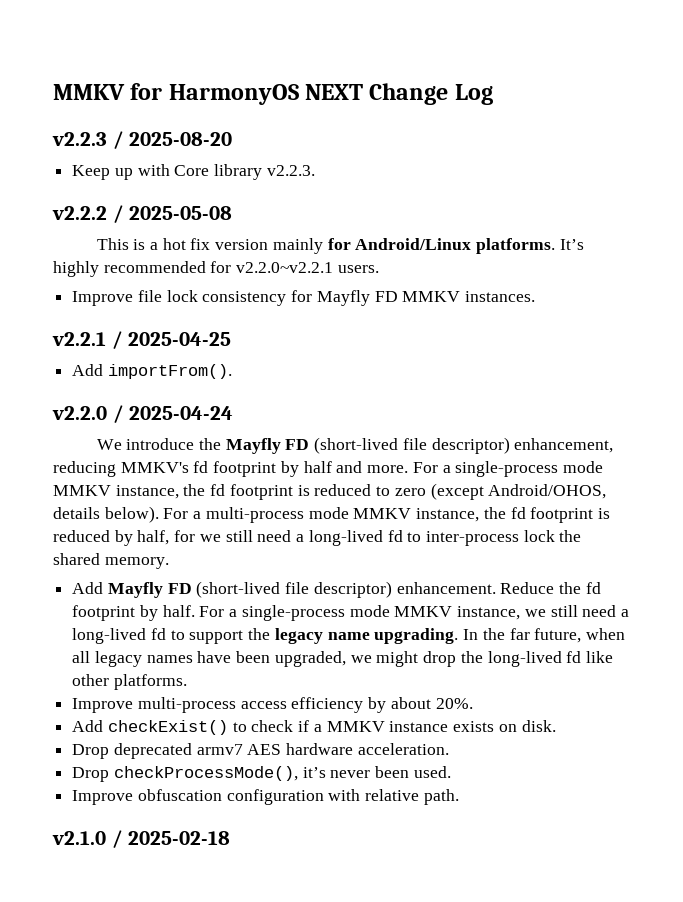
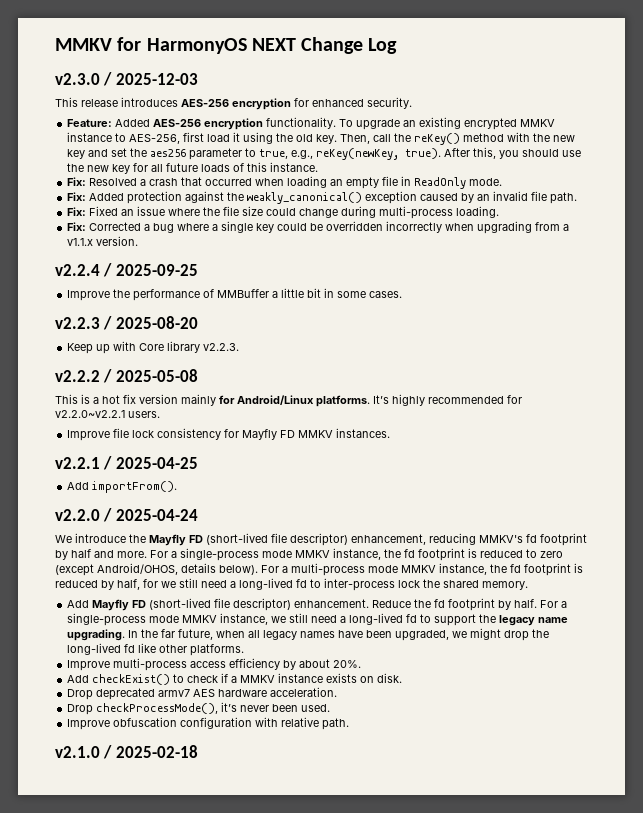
(493, 94) none -> [55,72,198,86] [55,97,412,110] [67,117,556,130] [67,132,576,145] [67,147,582,160] [67,162,319,174] [67,176,503,189] [67,191,578,204] [67,206,500,219] [67,221,570,234] [67,236,139,246] [55,263,198,277] [67,288,403,301] // v2.3.0 / 2025-12-03 // This release introduces AES-256 encryption for enhanced security. // Feature: Added AES-256 encryption functionality. To upgrade an existing encrypted MMKV instance to AES-256, first load it using the old key. Then, call the reKey() method with the new key and set the aes256 parameter to true, e.g., reKey(newKey, true). After this, you should use the new key for all future loads of this instance. // Fix: Resolved a crash that occurred when loading an empty file in ReadOnly mode. // Fix: Added protection against the weakly_canonical() exception caused by an invalid file path. // Fix: Fixed an issue where the file size could change during multi-process loading. // Fix: Corrected a bug where a single key could be overridden incorrectly when upgrading from a v1.1.x version. // v2.2.4 / 2025-09-25 // Improve the performance of MMBuffer a little bit in some cases.

